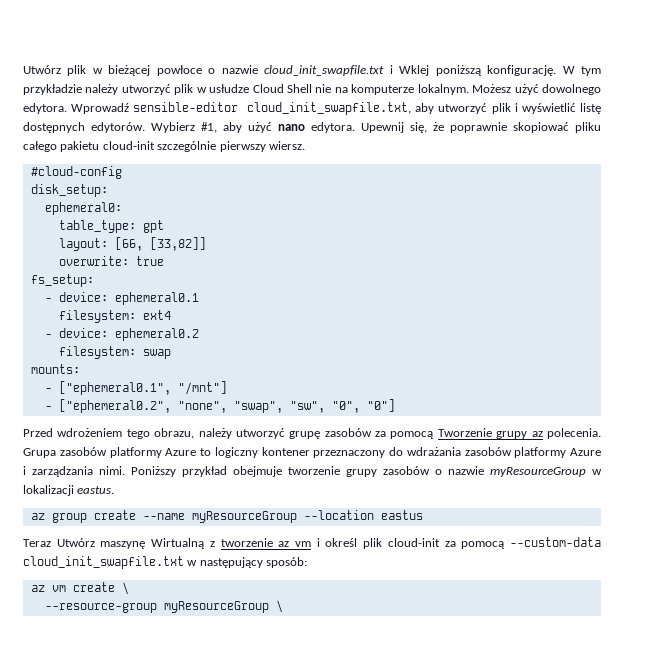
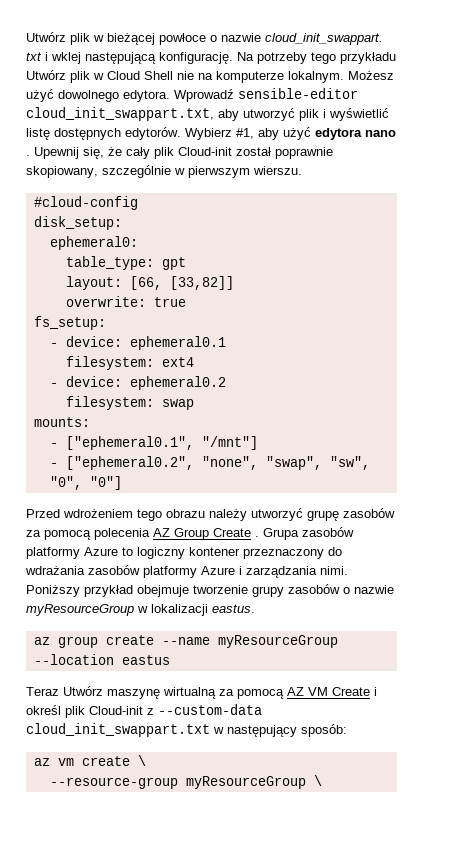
[264,65,601,76] [23,84,250,95] cloud_init_swapfile.txt i Wklej poniższą konfigurację. W tym przykładzie należy utworzyć plik w usłudze -> [265,33,383,45] [26,52,396,64] [26,70,104,83] cloud_init_swappart. txt i wklej następującą konfigurację. Na potrzeby tego przykładu Utwórz plik w
[246,102,411,115] cloud_init_swapfile.txt, -> [26,107,214,121] cloud_init_swappart.txt,
[278,122,601,133] [23,141,305,152] nano edytora. Upewnij się, że poprawnie skopiować pliku całego pakietu cloud-init szczególnie pierwszy wiersz. -> [315,128,396,140] [26,147,333,159] [26,165,302,178] edytora nano . Upewnij się, że cały plik Cloud-init został poprawnie skopiowany, szczególnie w pierwszym wierszu.
[154,428,195,439] obrazu, -> [166,509,205,518] obrazu
[437,428,601,439] Tworzenie grupy az polecenia. -> [94,528,259,540] polecenia AZ Group Create .
[151,537,602,549] [23,556,184,569] Wirtualną z tworzenie az vm i określ plik cloud-init za pomocą --custom-data cloud_init_swapfile.txt -> [163,687,377,699] [26,704,262,718] [26,723,210,737] wirtualną za pomocą AZ VM Create i określ plik Cloud-init z --custom-data cloud_init_swappart.txt

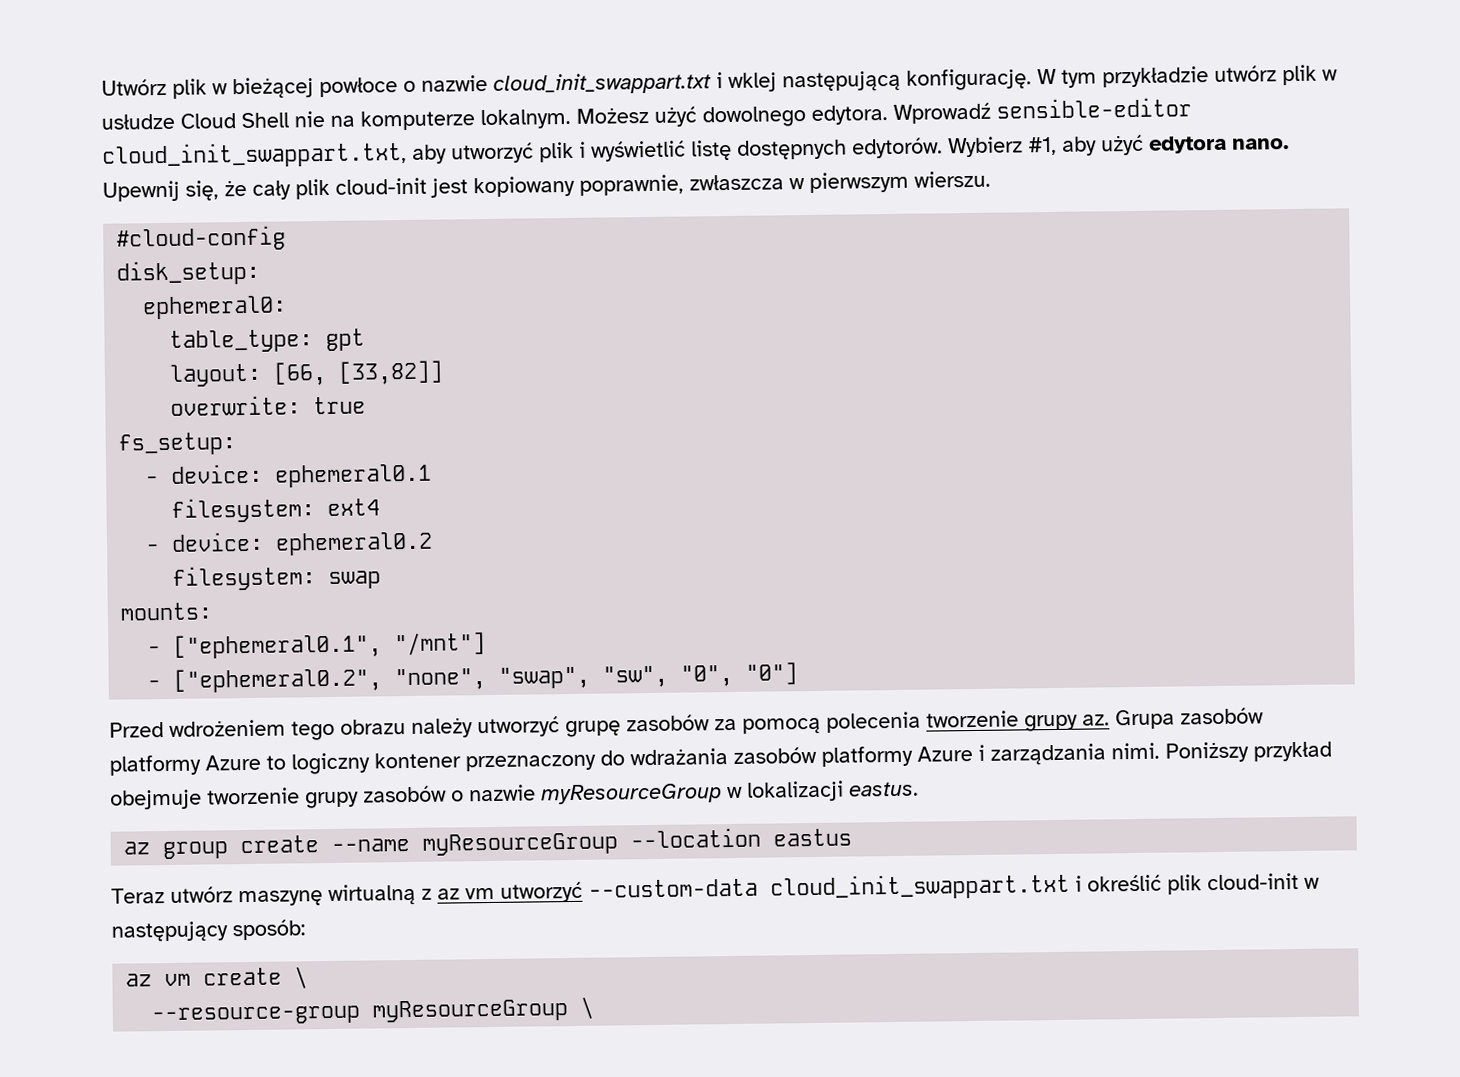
[265,33,383,45] [26,52,42,61] cloud_init_swappart. txt -> [493,72,712,95] cloud_init_swappart.txt
[237,52,396,64] [26,70,104,83] Na potrzeby tego przykładu Utwórz plik w -> [1037,64,1338,88] [101,113,175,130] W tym przykładzie utwórz plik w usłudze
[365,130,396,137] [26,155,30,156] nano . -> [1232,138,1289,150] nano.
[178,147,333,159] [26,165,171,178] Cloud-init został poprawnie skopiowany, szczególnie -> [335,174,784,198] cloud-init jest kopiowany poprawnie, zwłaszcza
[153,528,259,540] AZ Group Create . -> [926,710,1110,732] tworzenie grupy az.
[63,686,103,696] Utwórz -> [170,886,233,903] utwórz
[219,687,377,699] [26,704,262,718] [26,723,210,737] za pomocą AZ VM Create i określ plik Cloud-init z --custom-data cloud_init_swappart.txt -> [421,872,1299,903] z az vm utworzyć --custom-data cloud_init_swappart.txt i określić plik cloud-init

